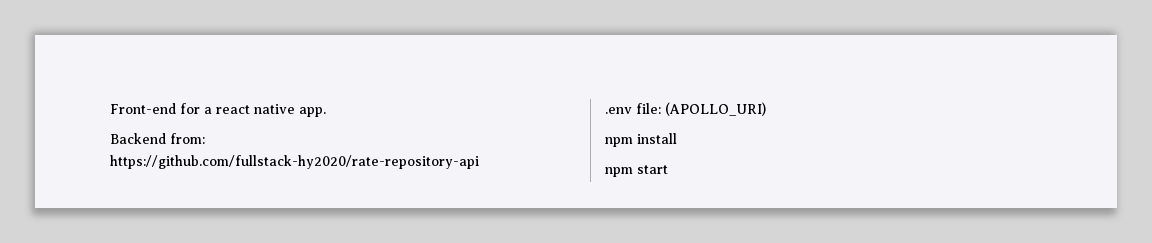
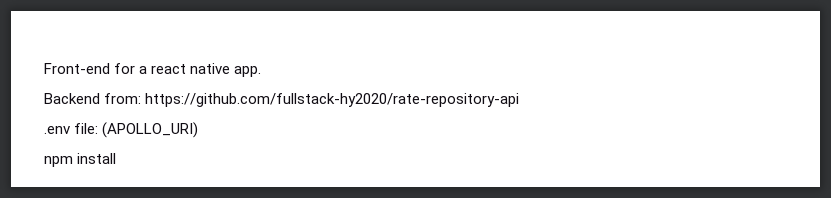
[605,165,668,177] // npm start -> (117, 158) none

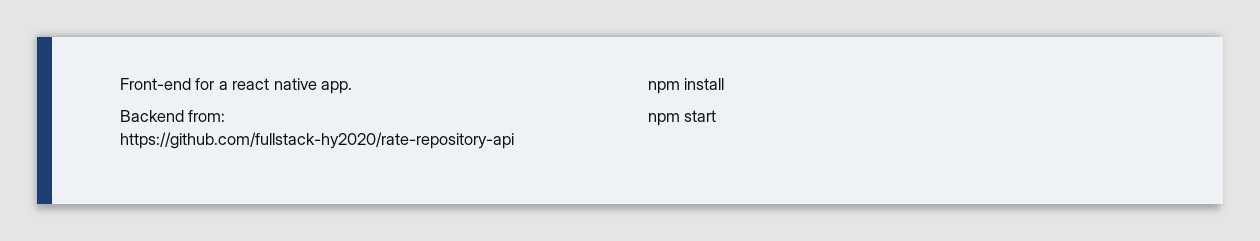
[44,122,199,138] [44,153,117,167] .env file: (APOLLO_URI) // npm install -> [648,78,725,94] [648,110,717,126] npm install // npm start

